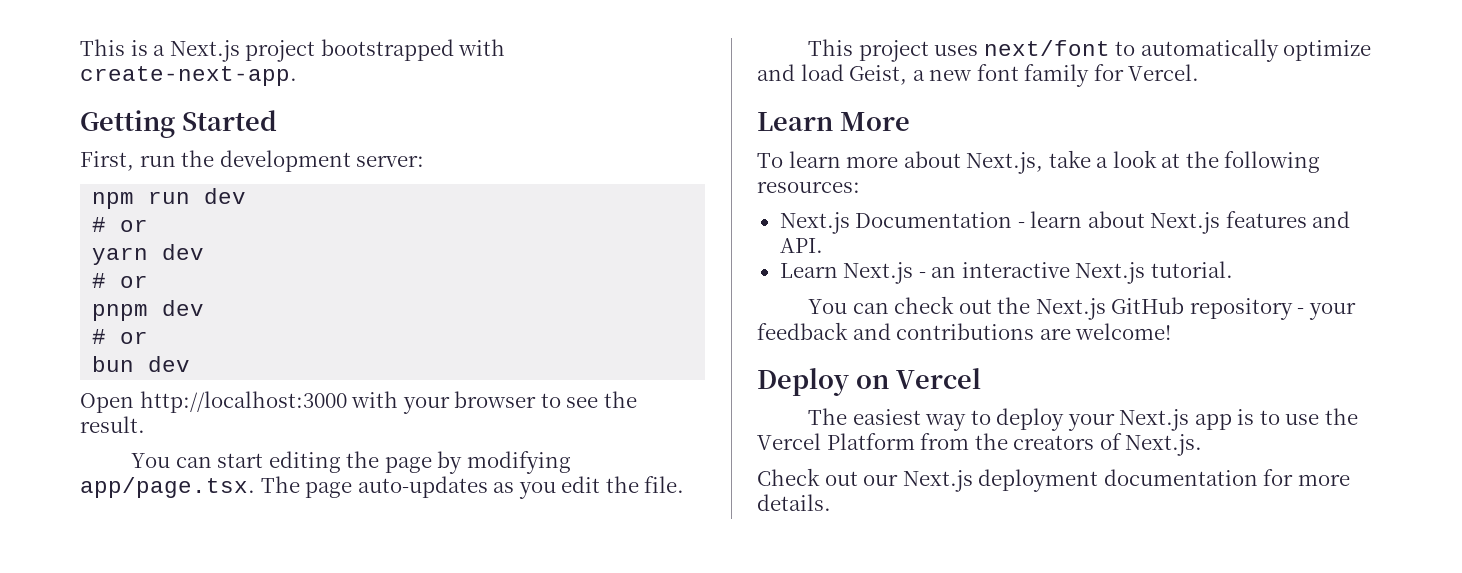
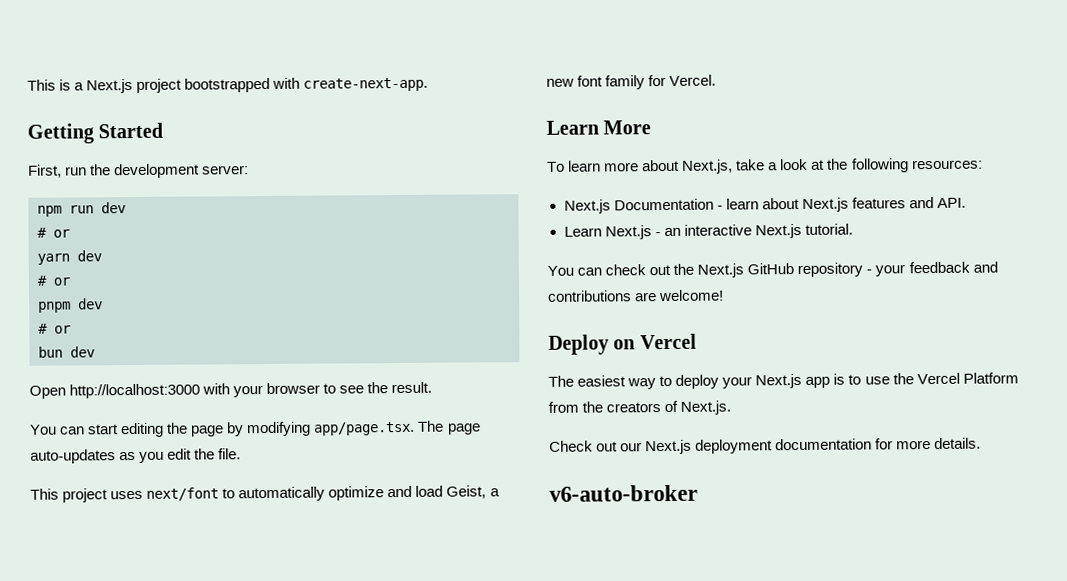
(831, 502) none -> [549,484,698,502] // v6-auto-broker

